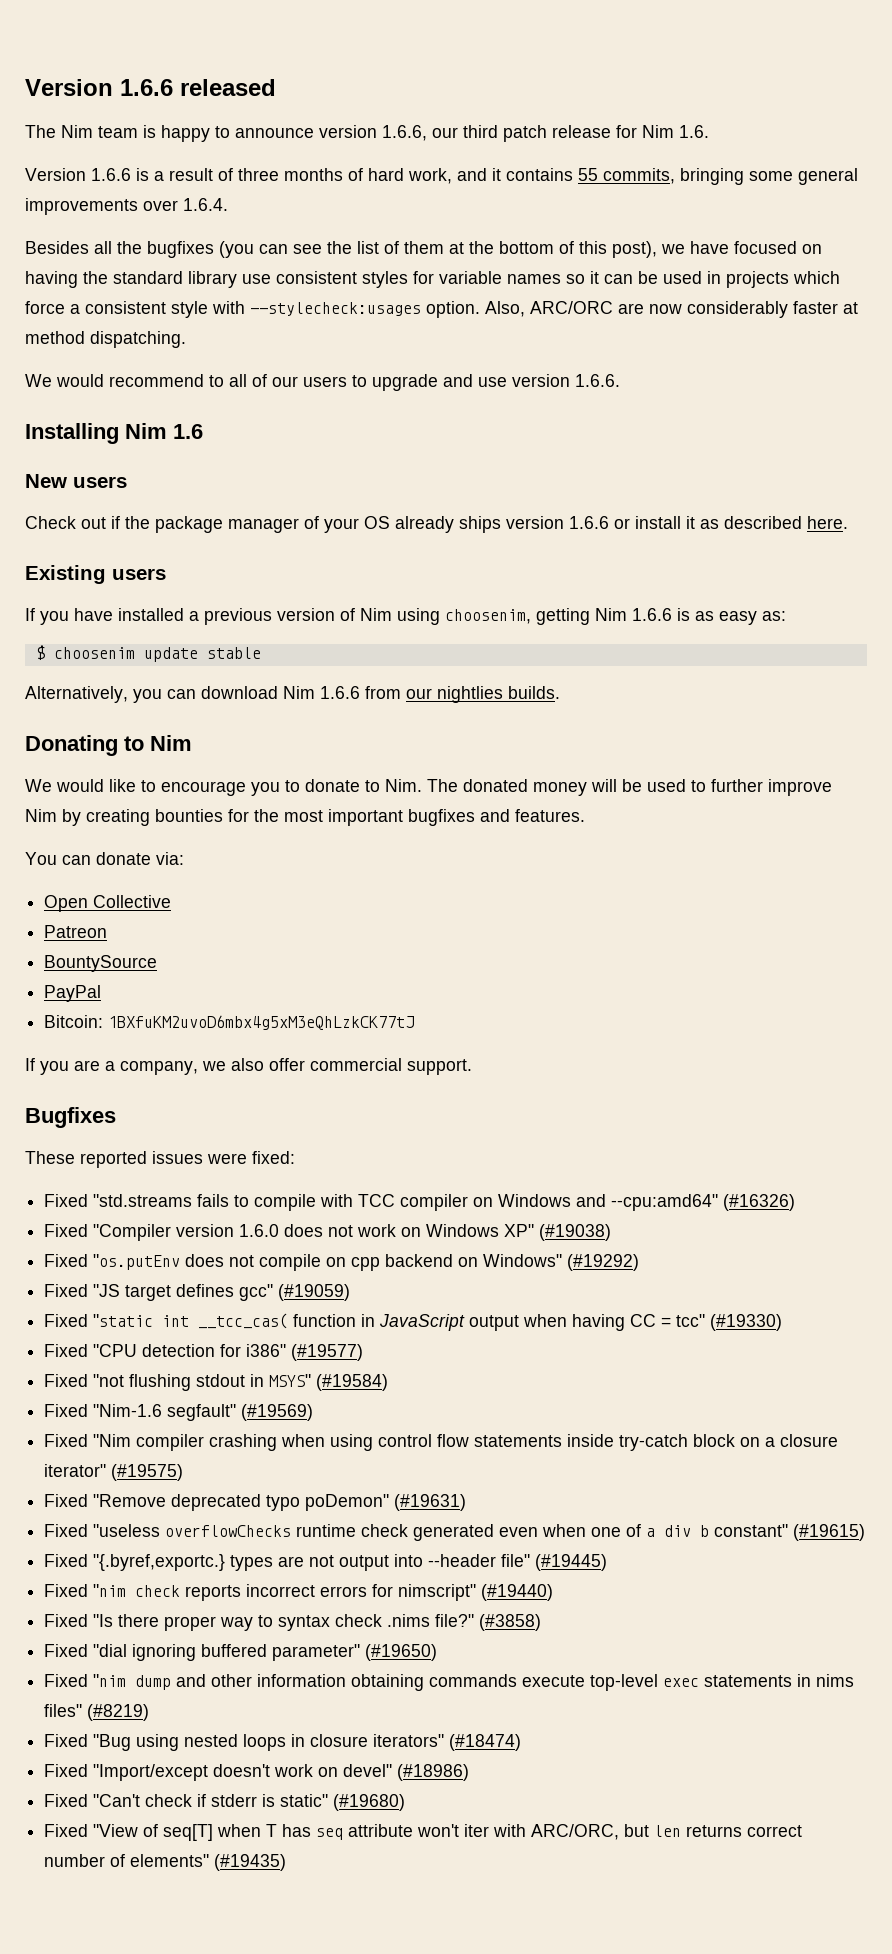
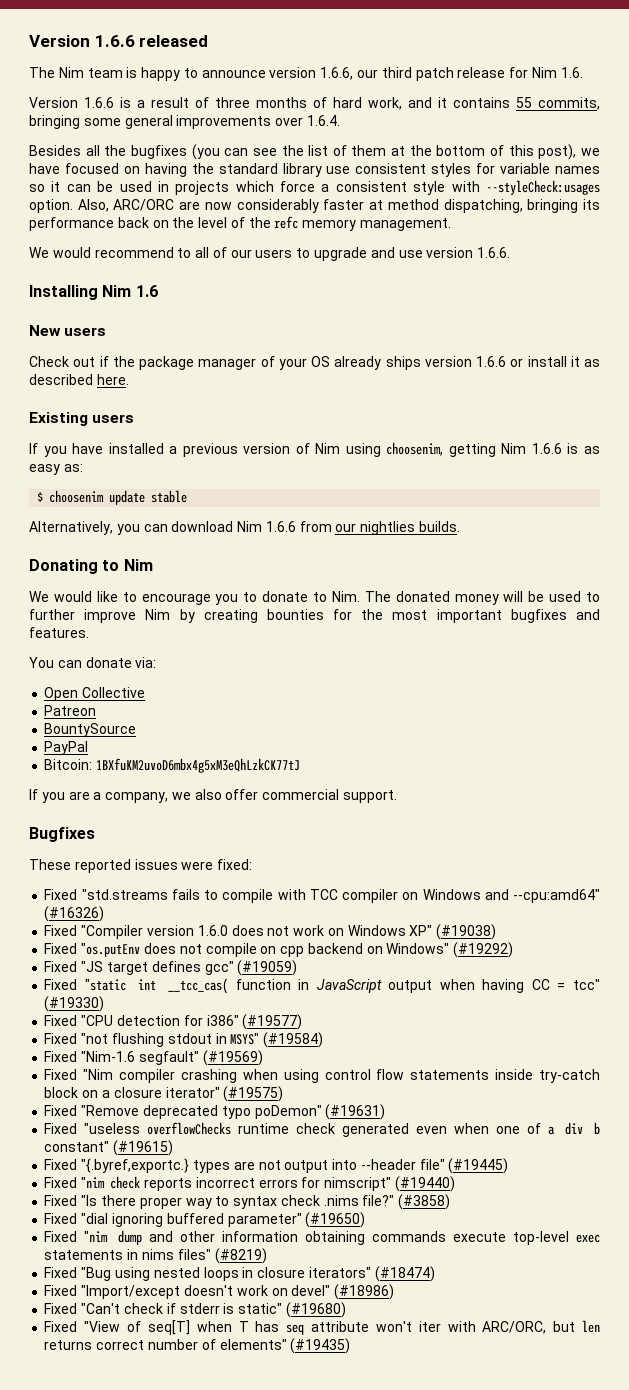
[250,302,421,316] --stylecheck:usages -> [485,180,600,195] --styleCheck:usages
[90,331,186,348] dispatching. -> [443,199,601,213] [29,216,452,231] dispatching, bringing its performance back on the level of the refc memory management.

